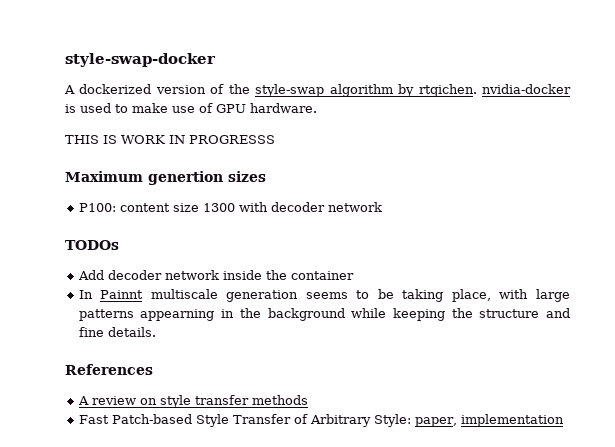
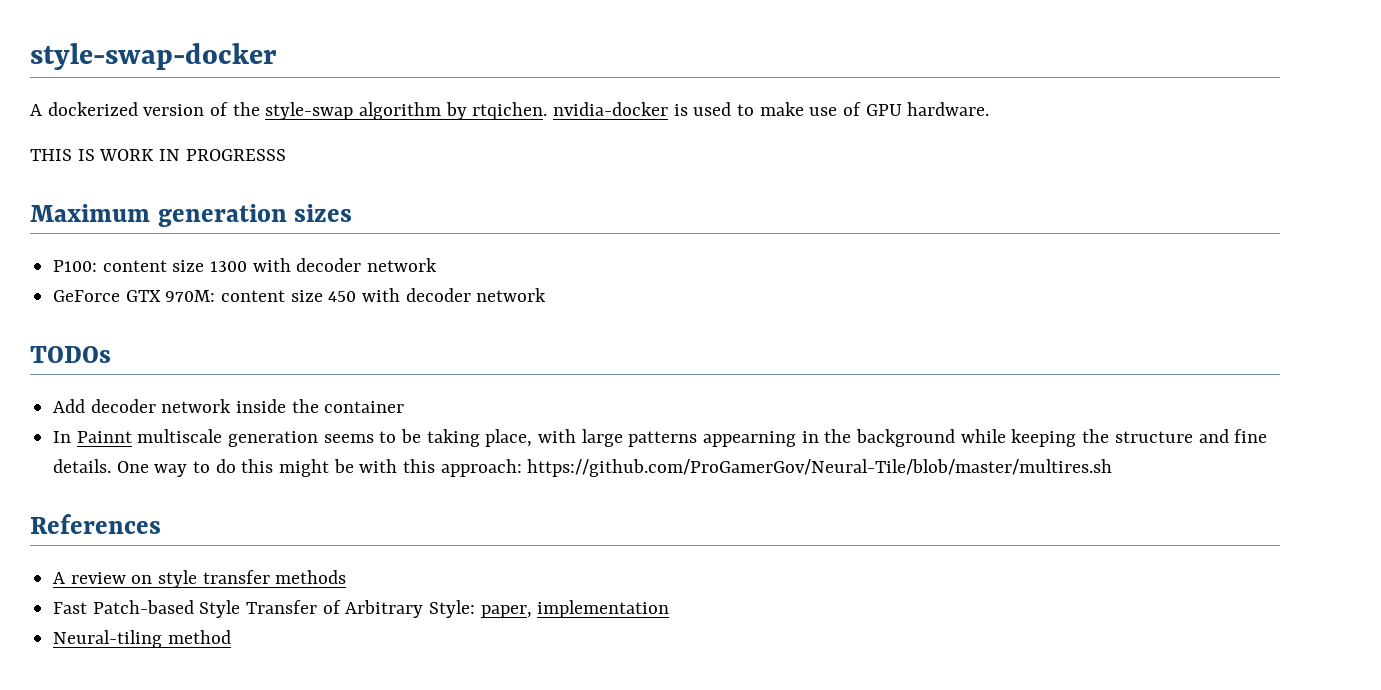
[148,171,223,185] genertion -> [157,204,287,227] generation
(382, 207) none -> [53,288,547,302] // GeForce GTX 970M: content size 450 with decoder network
(156, 332) none -> [116,459,1113,477] One way to do this might be with this approach: https://github.com/ProGamerGov/Neural-Tile/blob/master/multires.sh
(564, 420) none -> [53,630,231,648] // Neural-tiling method

